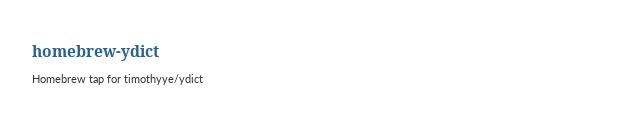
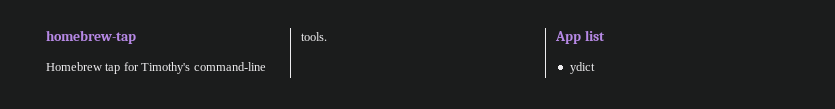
[32,45,159,61] homebrew-ydict -> [46,30,136,44] homebrew-tap
[124,74,203,85] timothyye/ydict -> [141,62,266,74] [301,32,327,41] [555,30,605,44] [569,62,595,74] Timothy's command-line tools. // App list // ydict

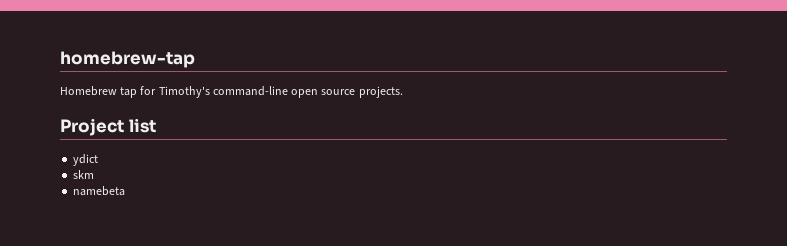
[301,32,327,41] [555,31,581,44] tools. // App -> [291,86,403,98] [60,118,124,136] open source projects. // Project
(595, 68) none -> [73,170,95,179] [73,186,126,196] // skm // namebeta

